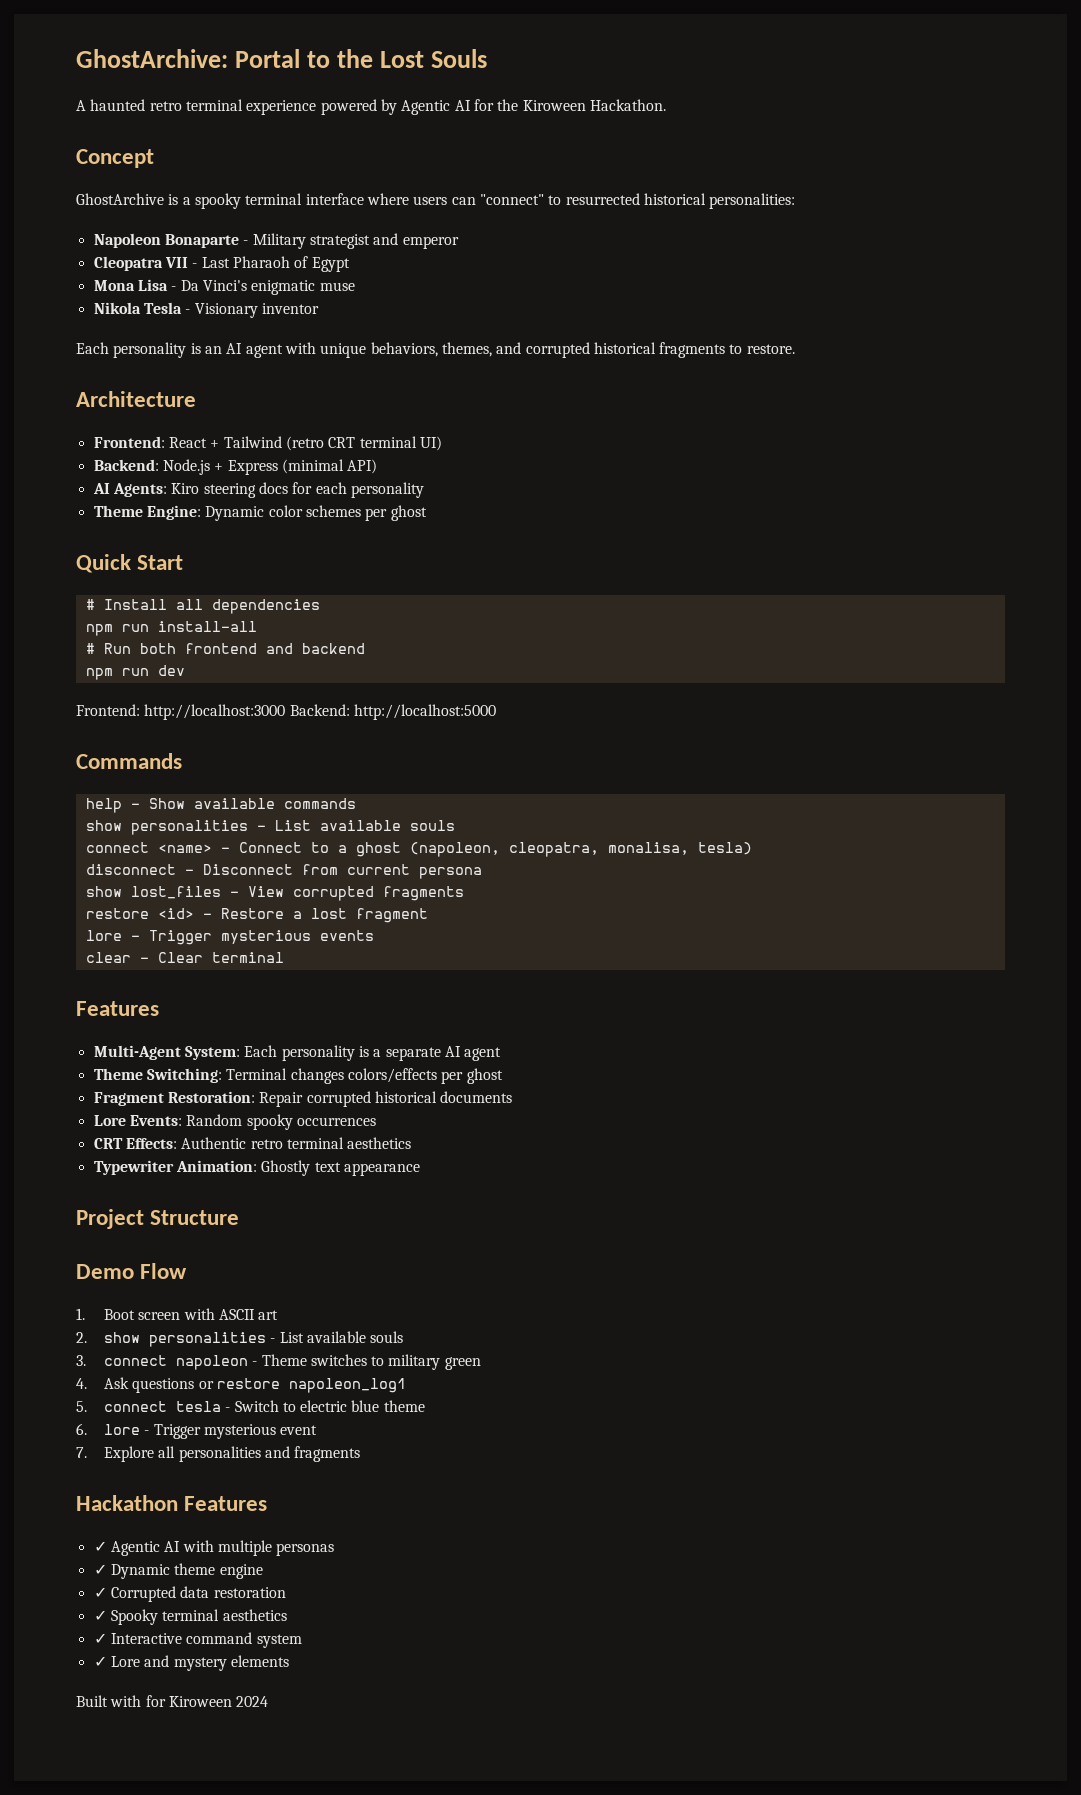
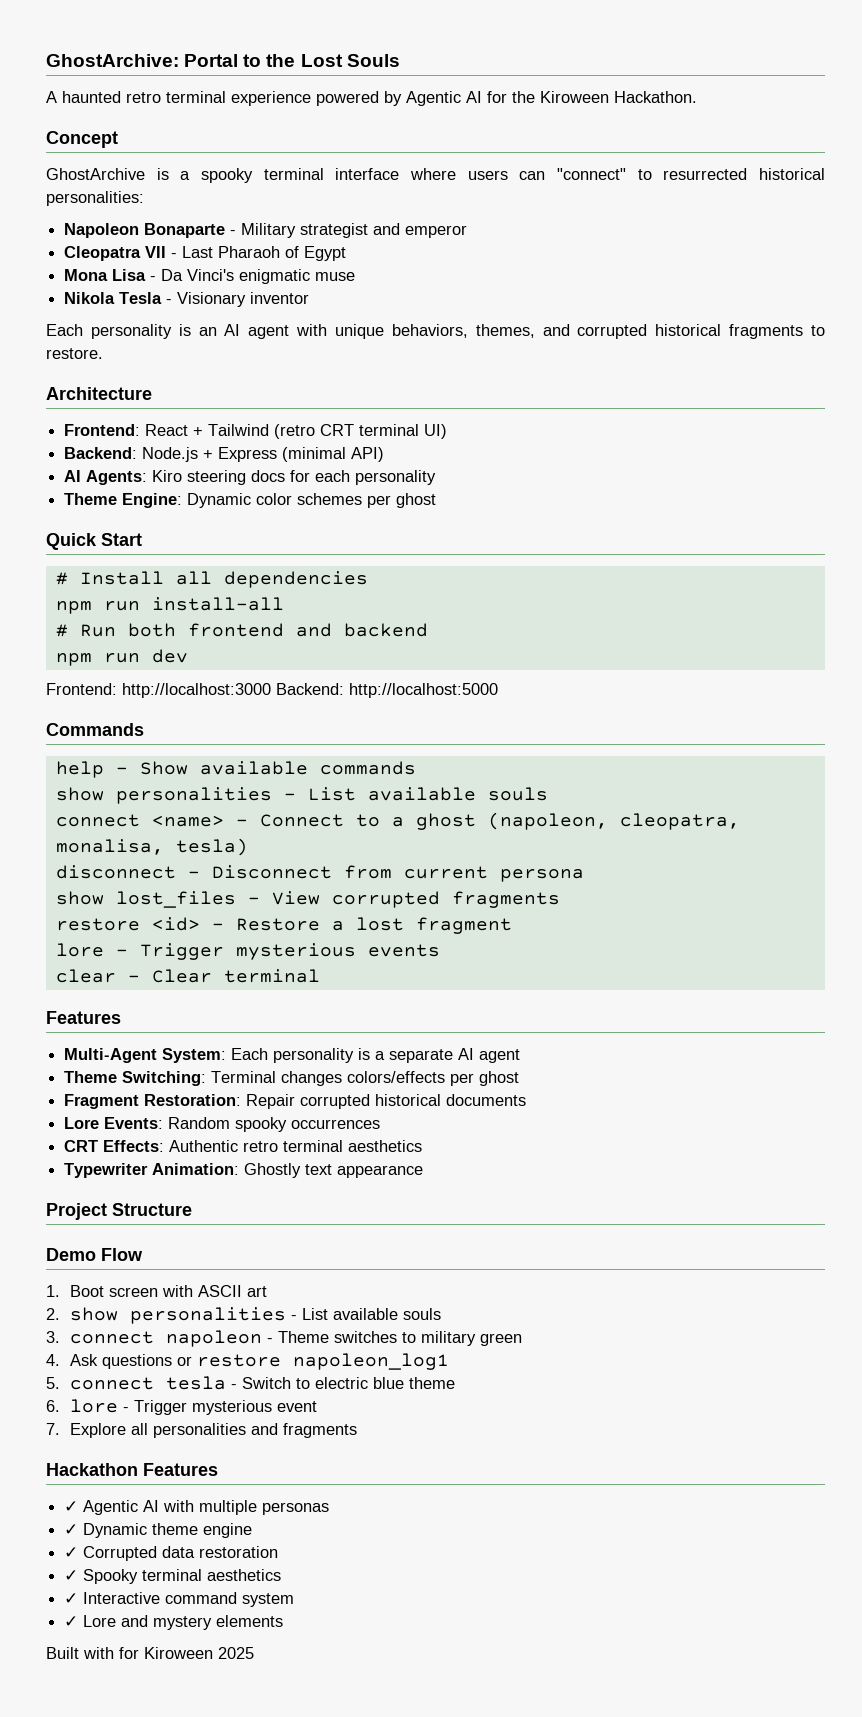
[236,1696,269,1707] 2024 -> [218,1647,254,1659] 2025

